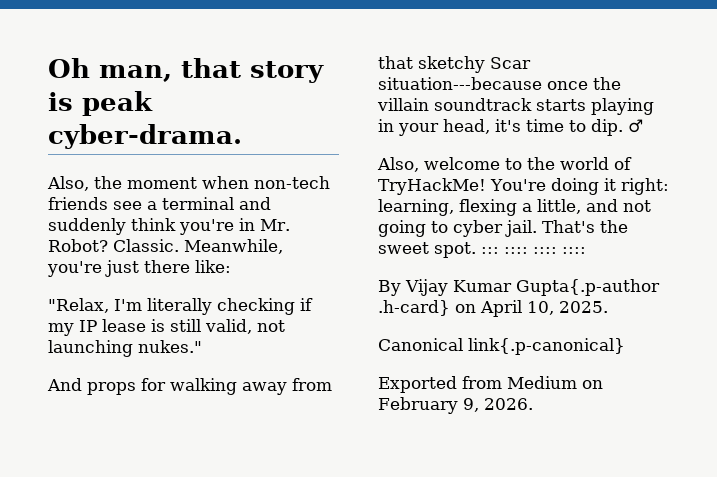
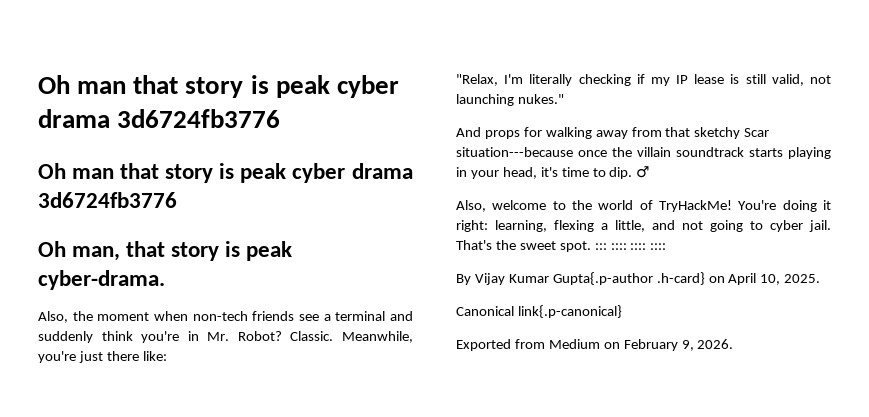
[48,58,90,78] Oh -> [38,75,399,98] [38,109,281,128] [38,163,413,183] [38,192,177,208] [38,241,66,257] Oh man that story is peak cyber drama 3d6724fb3776 // Oh man that story is peak cyber drama 3d6724fb3776 // Oh

